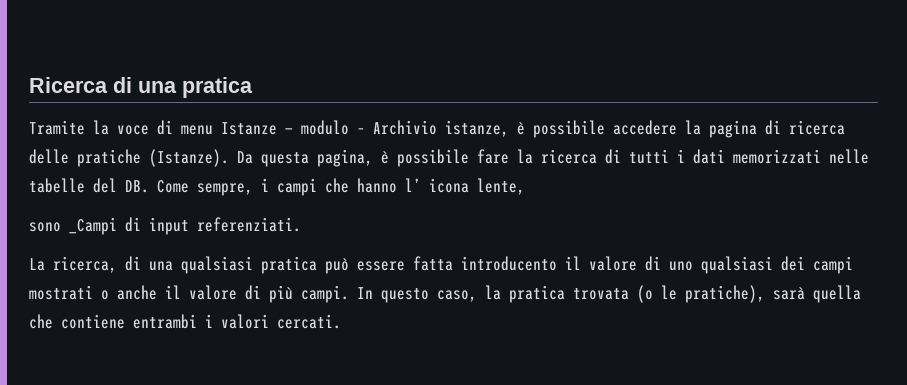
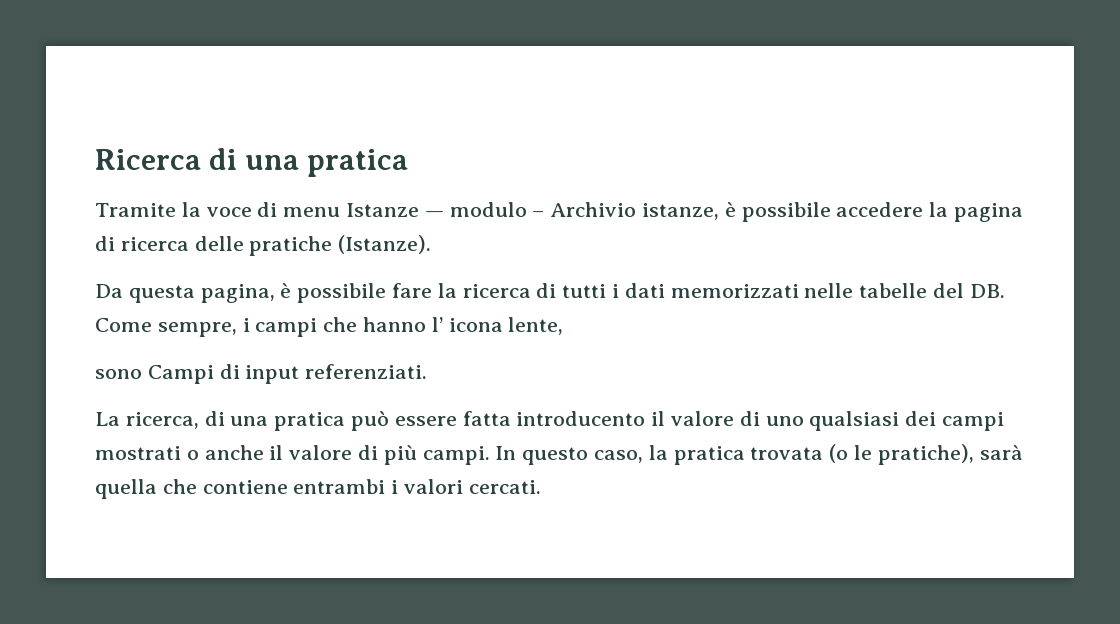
(229, 158) none -> (432, 244) //
[69,217,117,235] _Campi -> [147,365,214,384] Campi
[181,256,253,274] qualsiasi -> (269, 421) none

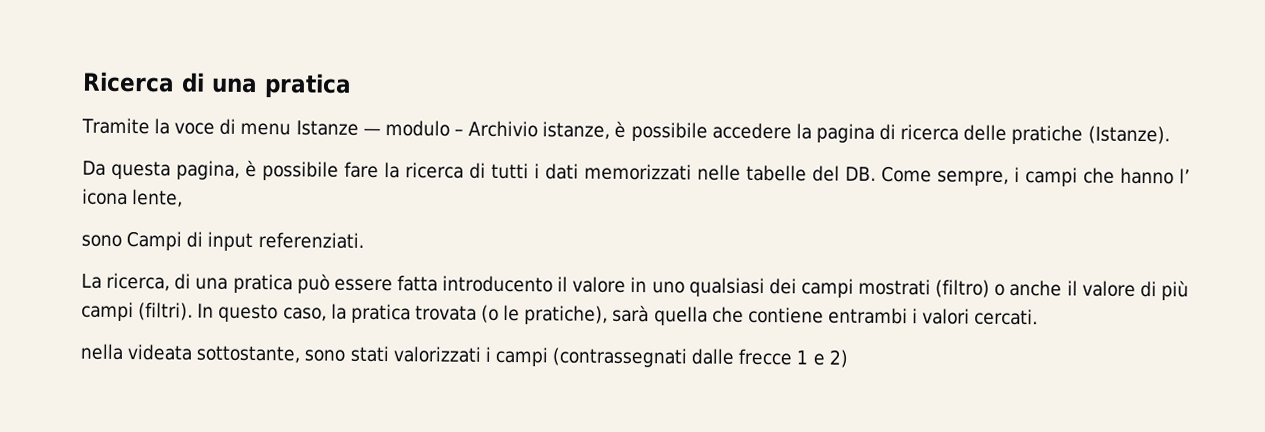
[739,411,760,426] di -> [630,276,648,293] in
(181, 453) none -> [935,279,991,298] (filtro)
[422,446,490,465] campi. -> [81,301,194,322] campi (filtri).
(541, 487) none -> [80,343,848,368] // nella videata sottostante, sono stati valorizzati i campi (contrassegnati dalle frecce 1 e 2)

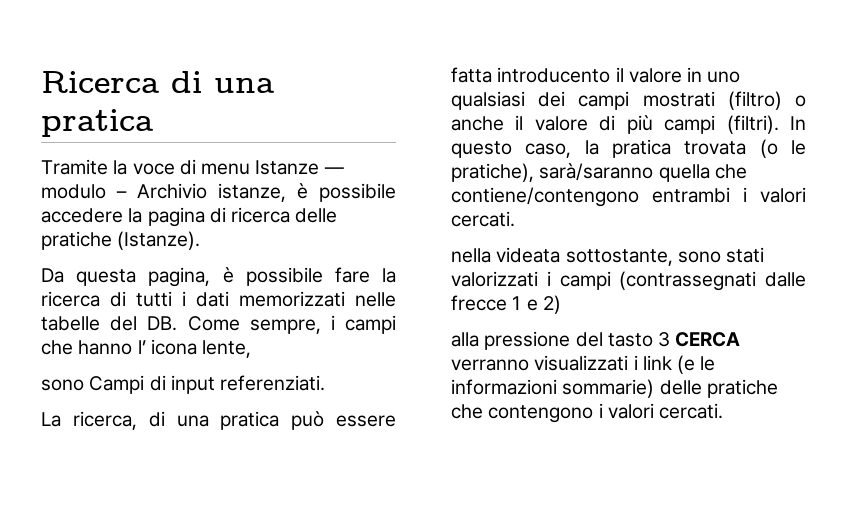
[612,304,650,323] sarà -> [539,163,654,181] sarà/saranno
[747,306,824,324] contiene -> [451,187,639,207] contiene/contengono
(848, 358) none -> [451,331,741,350] [451,355,716,374] [451,379,778,398] [451,403,724,423] // alla pressione del tasto 3 CERCA verranno visualizzati i link (e le informazioni sommarie) delle pratiche che contengono i valori cercati.

